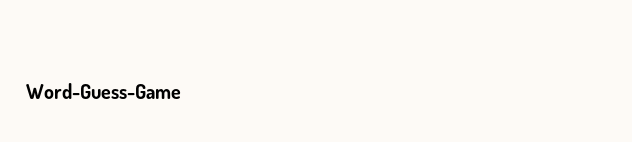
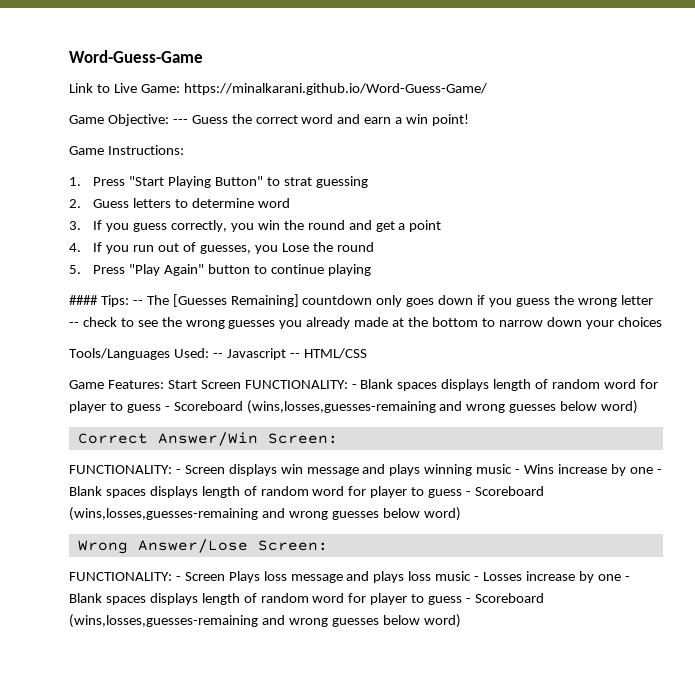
(181, 91) none -> [69,83,487,95] [69,114,470,126] [69,145,184,155] [69,176,368,188] [69,198,290,208] [69,220,442,232] [69,242,374,254] [69,264,371,276] [69,294,653,307] [69,317,662,329] [69,348,367,360] [69,379,658,391] [69,400,639,414] [77,432,338,446] [69,464,662,476] [69,486,544,498] [69,507,461,521] [77,539,328,554] [69,571,630,583] [69,593,544,605] [69,614,461,628] // Link to Live Game: https://minalkarani.github.io/Word-Guess-Game/ // Game Objective: --- Guess the correct word and earn a win point! // Game Instructions: // 1. Press "Start Playing Button" to strat guessing // 2. Guess letters to determine word // 3. If you guess correctly, you win the round and get a point // 4. If you run out of guesses, you Lose the round // 5. Press "Play Again" button to continue playing // #### Tips: -- The [Guesses Remaining] countdown only goes down if you guess the wrong letter -- check to see the wrong guesses you already made at the bottom to narrow down your choices // Tools/Languages Used: -- Javascript -- HTML/CSS // Game Features: Start Screen FUNCTIONALITY: - Blank spaces displays length of random word for player to guess - Scoreboard (wins,losses,guesses-remaining and wrong guesses below word) // Correct Answer/Win Screen: // FUNCTIONALITY: - Screen displays win message and plays winning music - Wins increase by one - Blank spaces displays length of random word for player to guess - Scoreboard (wins,losses,guesses-remaining and wrong guesses below word) // Wrong Answer/Lose Screen: // FUNCTIONALITY: - Screen Plays loss message and plays loss music - Losses increase by one - Blank spaces displays length of random word for player to guess - Scoreboard (wins,losses,guesses-remaining and wrong guesses below word)

